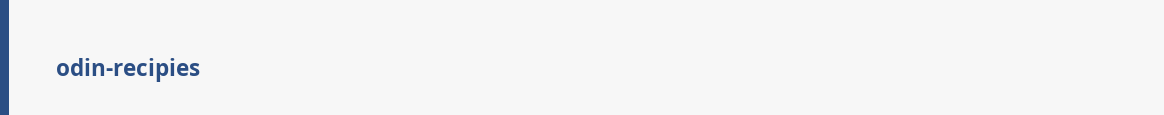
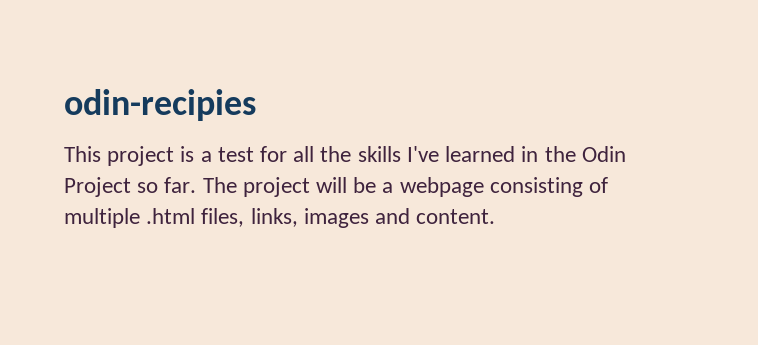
(200, 70) none -> [64,146,626,166] [64,177,609,197] [64,208,496,228] // This project is a test for all the skills I've learned in the Odin Project so far. The project will be a webpage consisting of multiple .html files, links, images and content.

